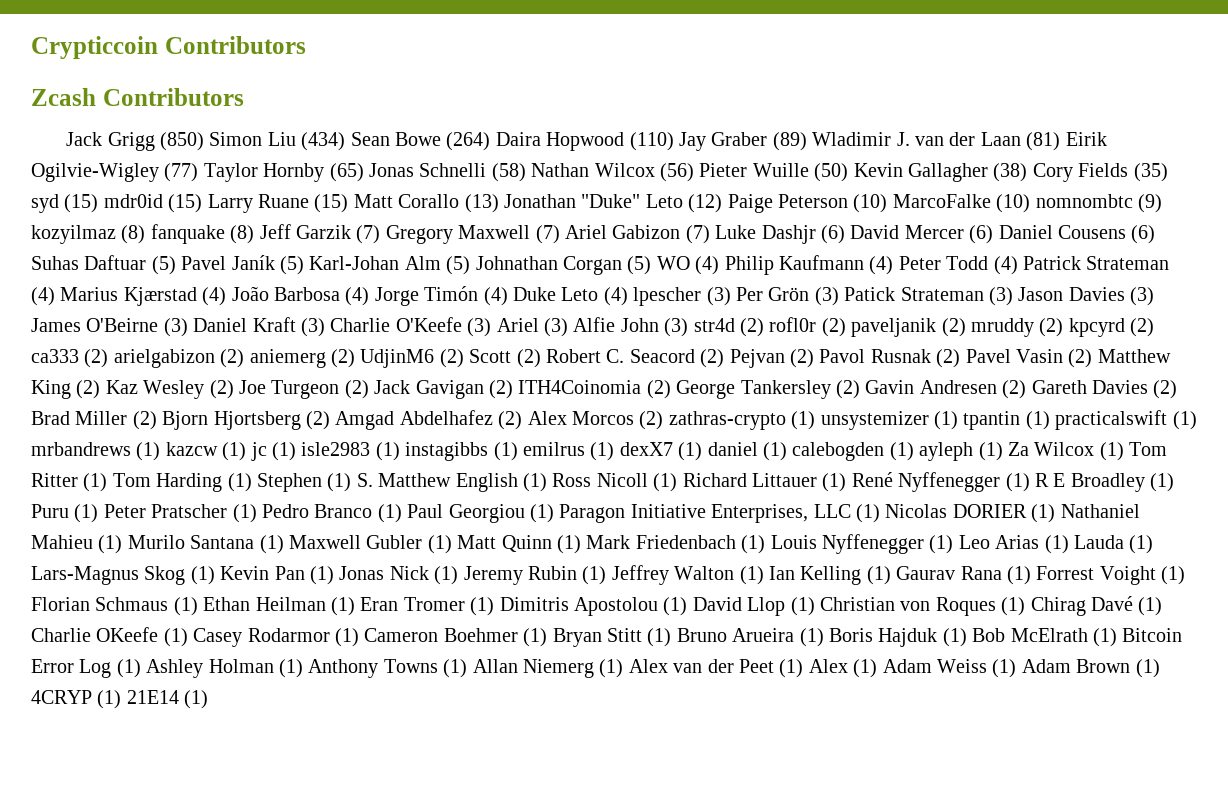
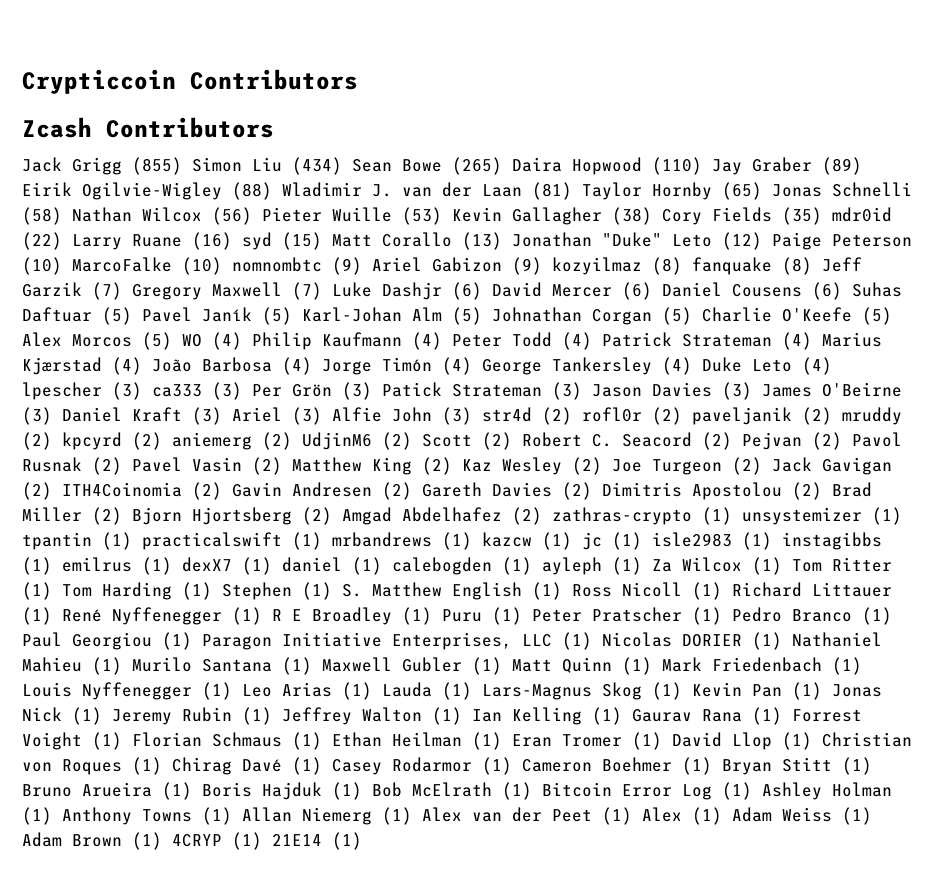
[160,132,205,151] (850) -> [132,157,182,175] (855)
[446,132,491,151] (264) -> [452,157,502,175] (265)
(807, 141) none -> [22,182,272,200] Eirik Ogilvie-Wigley (88)
[1065,132,1107,146] [31,163,199,182] Eirik Ogilvie-Wigley (77) -> (572, 191) none
[814,163,849,182] (50) -> [402,207,442,225] (53)
[31,194,309,213] syd (15) mdr0id (15) Larry Ruane -> [832,207,892,222] [22,232,272,250] mdr0id (22) Larry Ruane (16) syd
(1162, 203) none -> [372,257,542,275] Ariel Gabizon (9)
[564,225,710,244] Ariel Gabizon (7) -> (322, 291) none
(652, 265) none -> [702,307,892,325] [22,332,172,350] Charlie O'Keefe (5) Alex Morcos (5)
(508, 296) none -> [482,357,692,375] George Tankersley (4)
(731, 296) none -> [152,382,242,400] ca333 (3)
[330,317,492,337] Charlie O'Keefe (3) -> (222, 416) none
[31,349,245,368] ca333 (2) arielgabizon (2) -> (162, 441) none
[676,380,860,399] George Tankersley (2) -> (222, 491) none
(1178, 389) none -> [602,482,822,500] Dimitris Apostolou (2)
[527,411,664,430] Alex Morcos (2) -> (542, 516) none
[499,597,688,616] Dimitris Apostolou (1) -> (662, 741) none
[31,627,188,647] Charlie OKeefe (1) -> (322, 766) none

